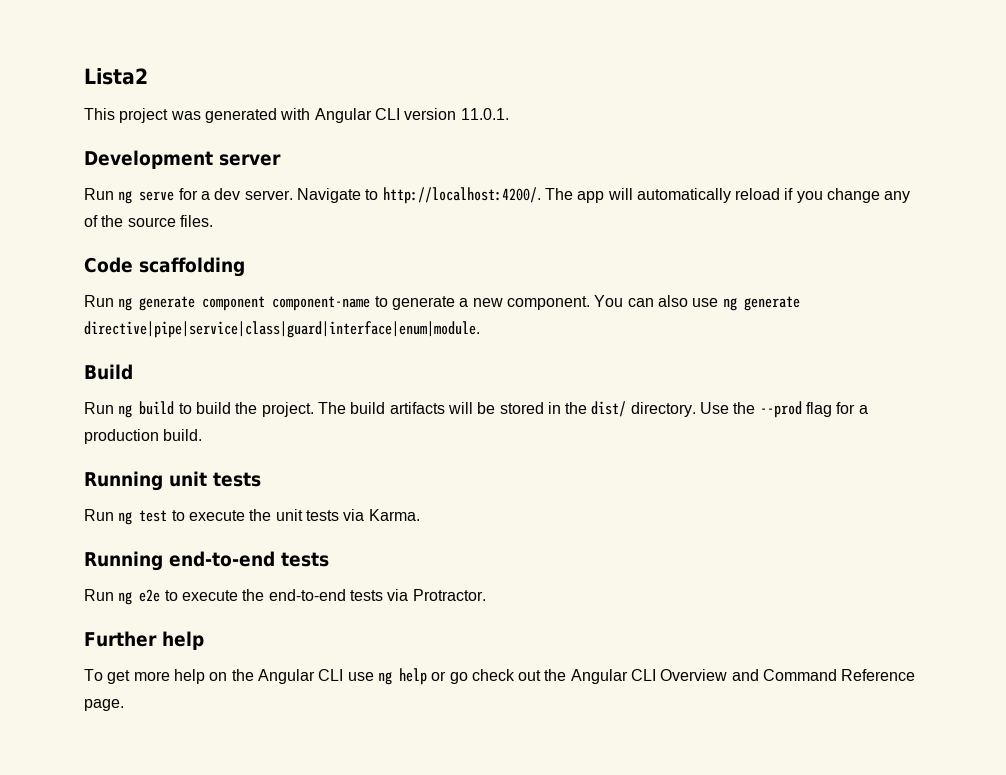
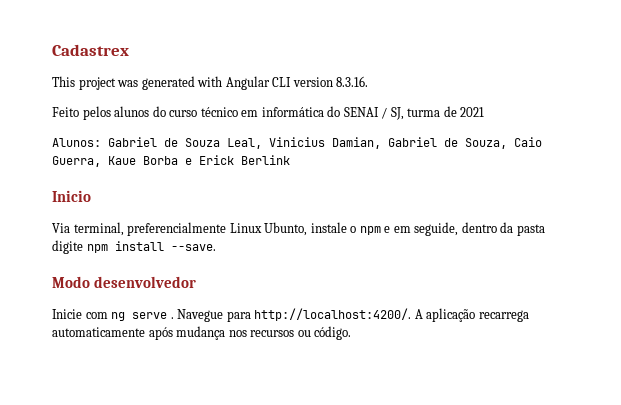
[84,68,148,85] Lista2 -> [52,44,129,56] Cadastrex
[460,108,509,120] [84,150,281,169] [84,187,911,204] [84,215,213,227] [84,257,245,277] [84,295,800,311] [84,321,480,338] [84,364,133,380] [84,401,868,418] [84,429,203,444] [84,471,261,491] [84,509,420,525] [84,551,329,571] [84,589,486,605] [84,631,204,650] [84,668,916,685] [84,699,124,711] 11.0.1. // Development server // Run ng serve for a dev server. Navigate to http://localhost:4200/. The app will automatically reload if you change any of the source files. // Code scaffolding // Run ng generate component component-name to generate a new component. You can also use ng generate directive|pipe|service|class|guard|interface|enum|module. // Build // Run ng build to build the project. The build artifacts will be stored in the dist/ directory. Use the --prod flag for a production build. // Running unit tests // Run ng test to execute the unit tests via Karma. // Running end-to-end tests // Run ng e2e to execute the end-to-end tests via Protractor. // Further help // To get more help on the Angular CLI use ng help or go check out the Angular CLI Overview and Command Reference page. -> [336,76,369,87] [52,106,485,120] [52,137,542,149] [52,155,290,167] [52,190,91,202] [52,222,545,236] [52,240,216,254] [52,276,197,288] [52,308,529,322] [52,326,352,340] 8.3.16. // Feito pelos alunos do curso técnico em informática do SENAI / SJ, turma de 2021 // Alunos: Gabriel de Souza Leal, Vinicius Damian, Gabriel de Souza, Caio Guerra, Kaue Borba e Erick Berlink // Inicio // Via terminal, preferencialmente Linux Ubunto, instale o npm e em seguide, dentro da pasta digite npm install --save. // Modo desenvolvedor // Inicie com ng serve . Navegue para http://localhost:4200/. A aplicação recarrega automaticamente após mudança nos recursos ou código.

